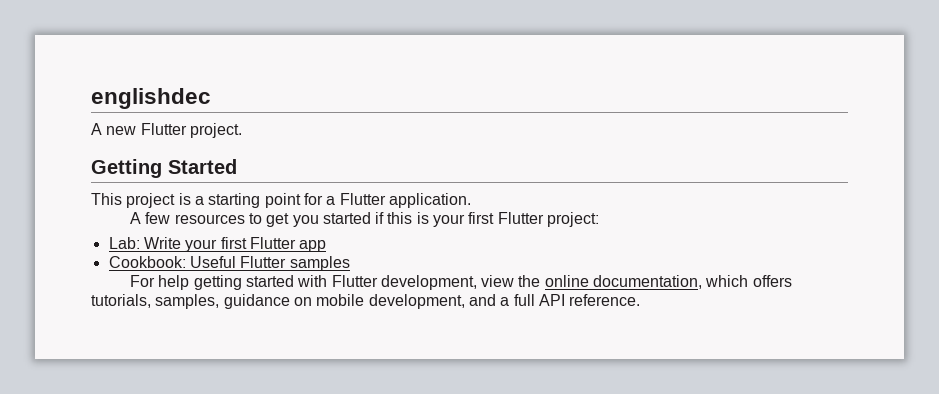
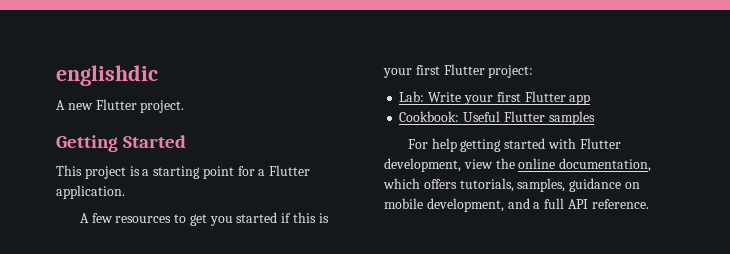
[91,88,211,109] englishdec -> [56,65,158,86] englishdic

